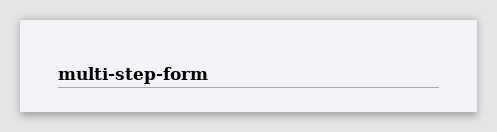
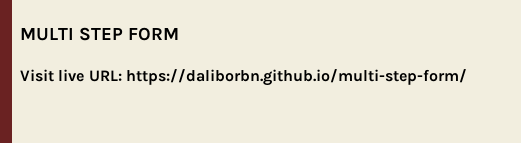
[58,67,208,84] multi-step-form -> [20,27,179,41] [20,69,467,86] MULTI STEP FORM // Visit live URL: https://daliborbn.github.io/multi-step-form/

